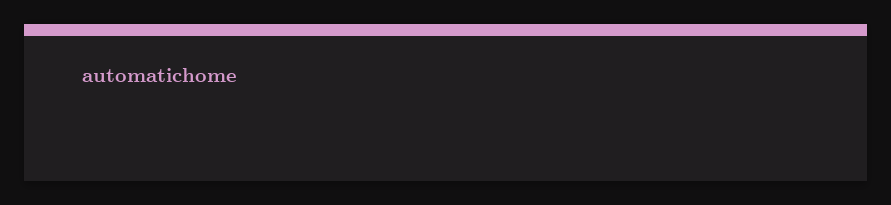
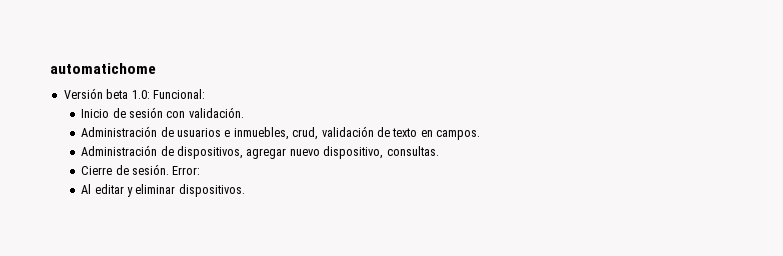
(237, 75) none -> [63,88,205,99] [81,107,244,118] [81,126,481,140] [81,145,439,159] [81,164,201,175] [81,184,245,197] // Versión beta 1.0: Funcional: // Inicio de sesión con validación. // Administración de usuarios e inmuebles, crud, validación de texto en campos. // Administración de dispositivos, agregar nuevo dispositivo, consultas. // Cierre de sesión. Error: // Al editar y eliminar dispositivos.

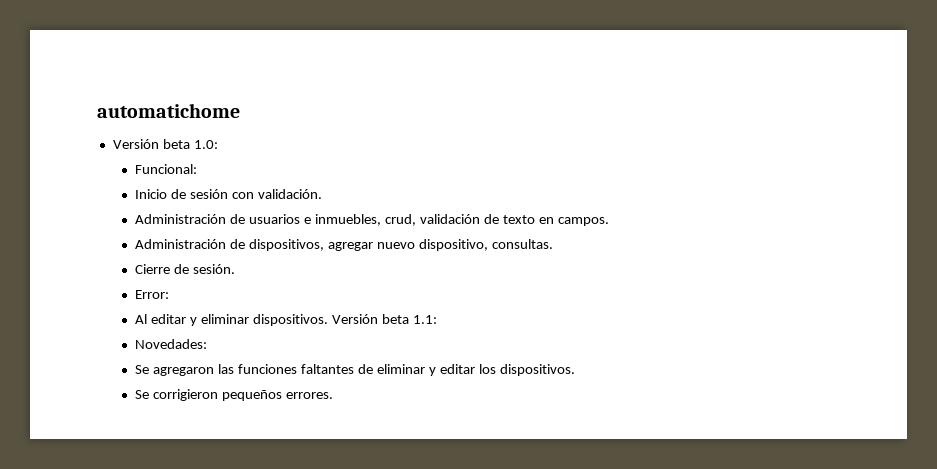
(150, 94) none -> (218, 144) //
(170, 169) none -> (236, 269) //
(245, 190) none -> [331,314,437,324] [135,339,208,349] [135,364,575,376] [135,389,334,401] Versión beta 1.1: // Novedades: // Se agregaron las funciones faltantes de eliminar y editar los dispositivos. // Se corrigieron pequeños errores.

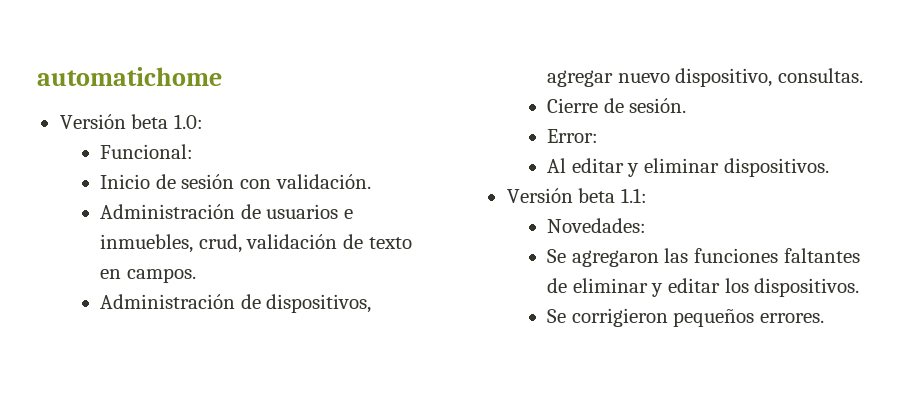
(329, 320) none -> (829, 167) //

